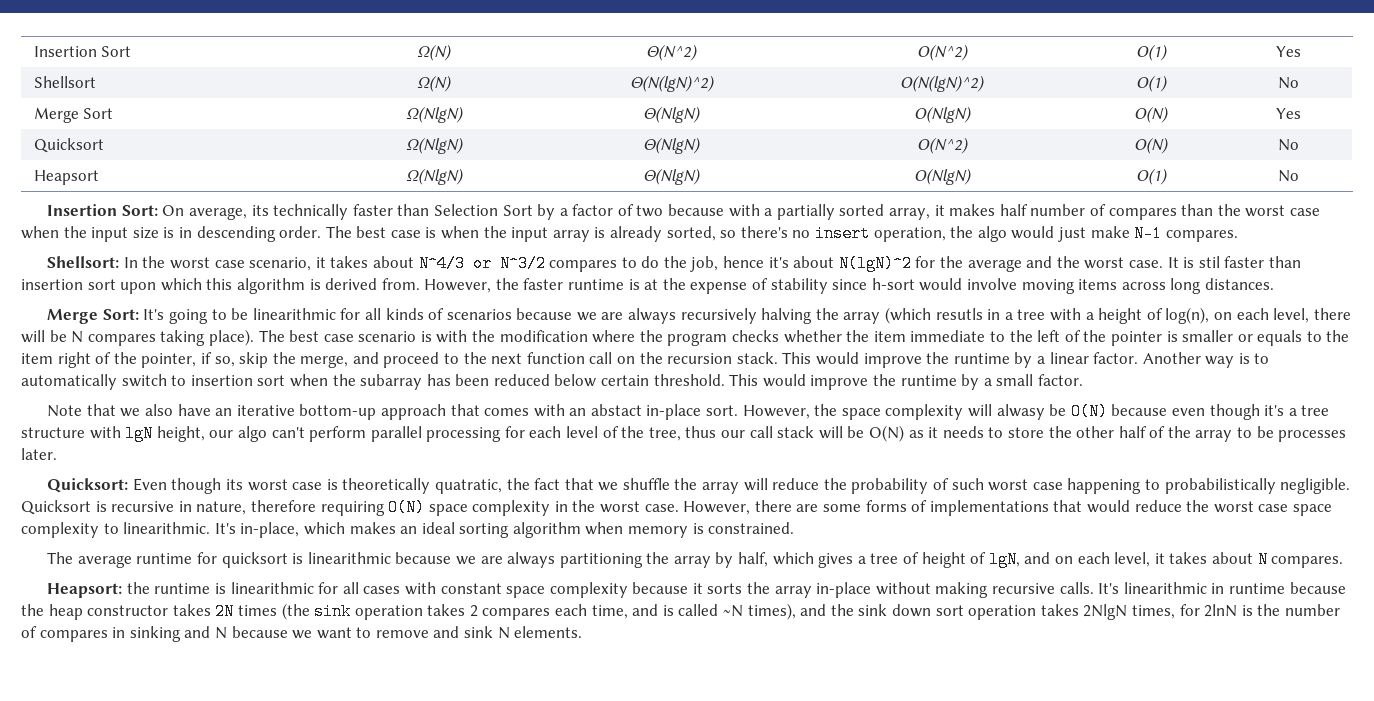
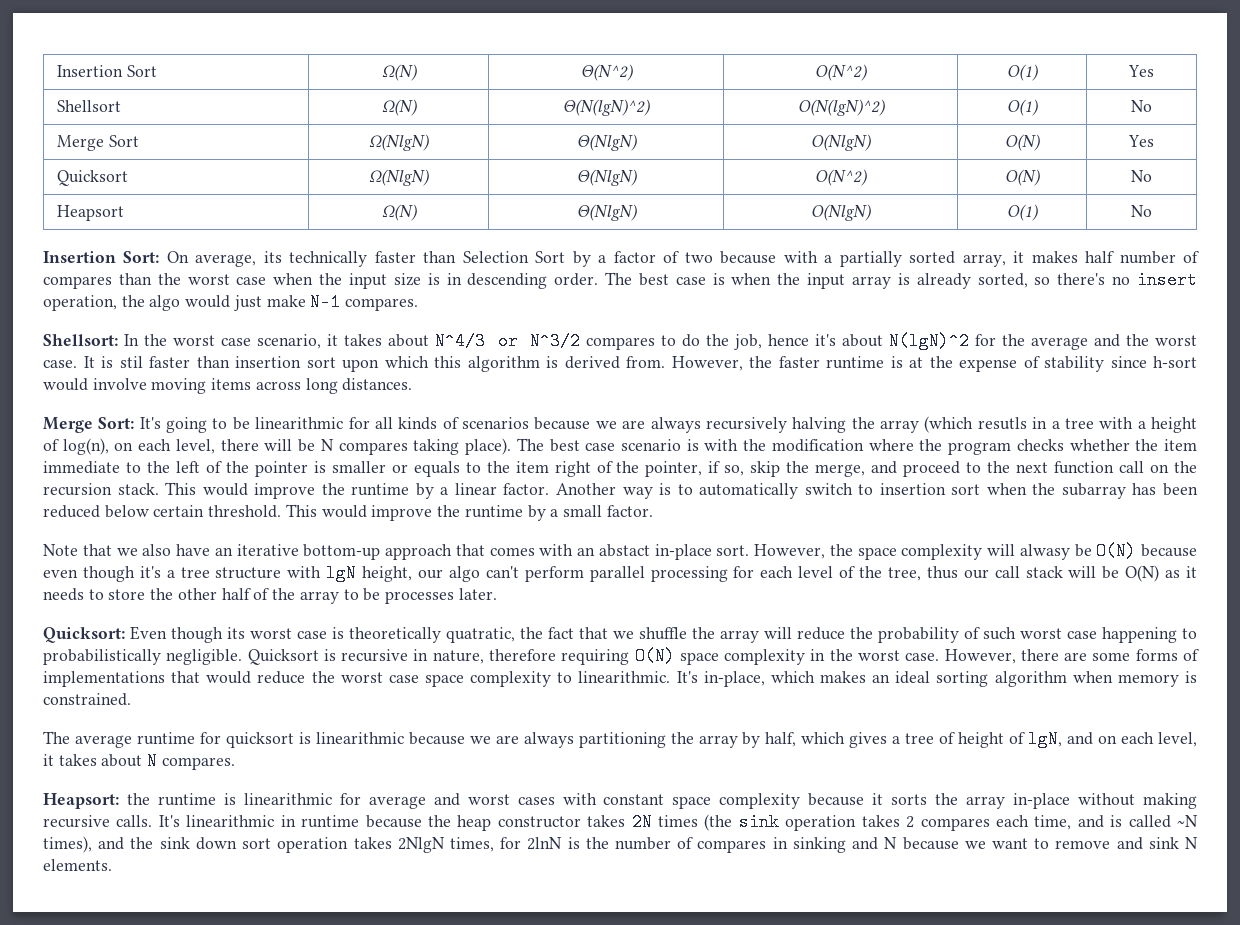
[405,168,464,185] Ω(NlgN) -> [381,204,417,221] Ω(N)
[342,582,359,594] all -> [368,793,510,809] average and worst

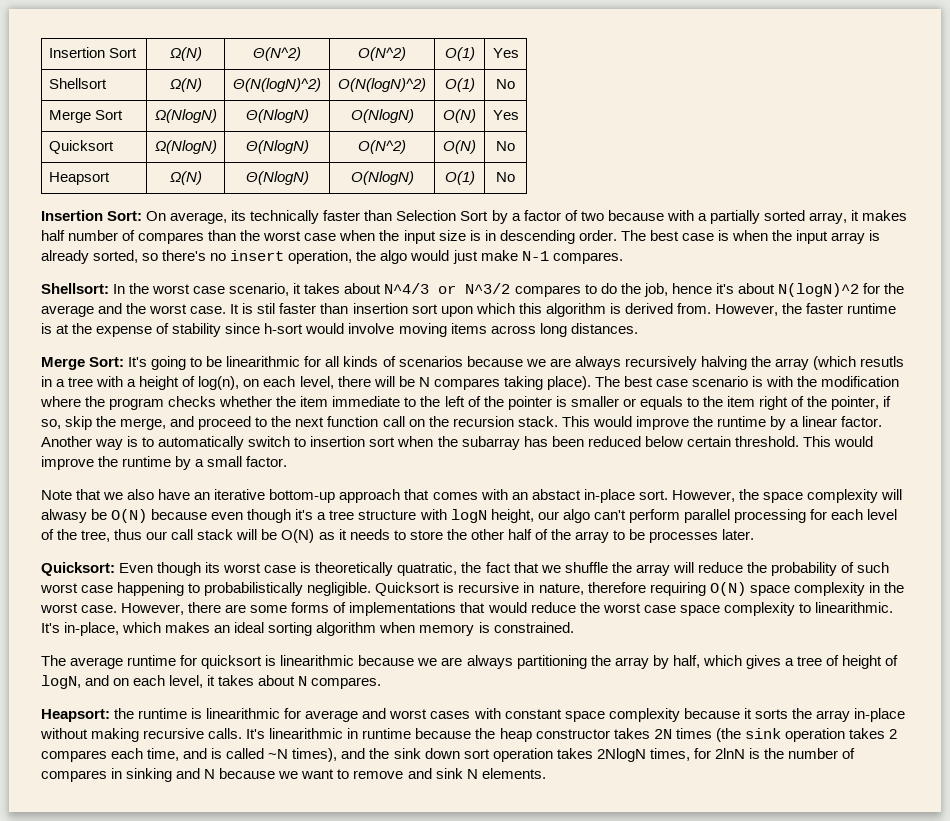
[563,99,650,116] [797,99,885,116] Θ(N(lgN)^2) | O(N(lgN)^2) -> [233,78,321,92] [338,78,426,92] Θ(N(logN)^2) | O(N(logN)^2)
[369,134,429,151] [576,134,637,151] [811,134,871,151] Ω(NlgN) | Θ(NlgN) | O(NlgN) -> [154,109,217,123] [245,109,309,123] [350,109,414,123] Ω(NlogN) | Θ(NlogN) | O(NlogN)
[369,169,429,186] [576,169,637,186] Ω(NlgN) | Θ(NlgN) -> [154,140,217,154] [245,140,309,154] Ω(NlogN) | Θ(NlogN)
[576,204,637,221] [811,204,871,221] Θ(NlgN) | O(NlgN) -> [245,171,309,185] [350,171,414,185] Θ(NlogN) | O(NlogN)
[889,332,970,350] N(lgN)^2 -> [777,283,859,297] N(logN)^2
[326,564,357,582] lgN -> [450,509,487,523] logN
[1028,730,1063,748] lgN, -> [41,675,81,689] logN,
[397,837,445,853] 2NlgN -> [596,748,646,762] 2NlogN

